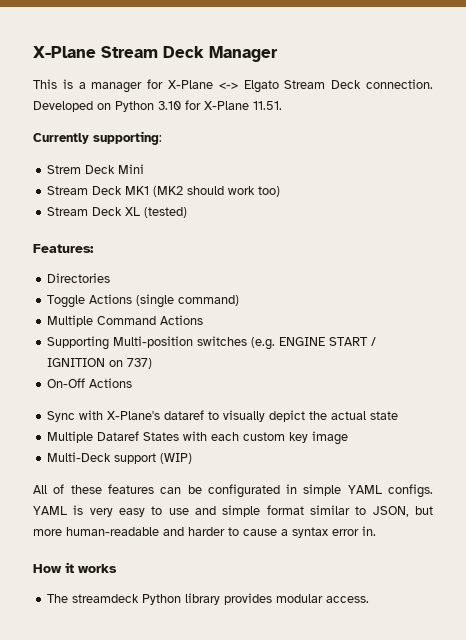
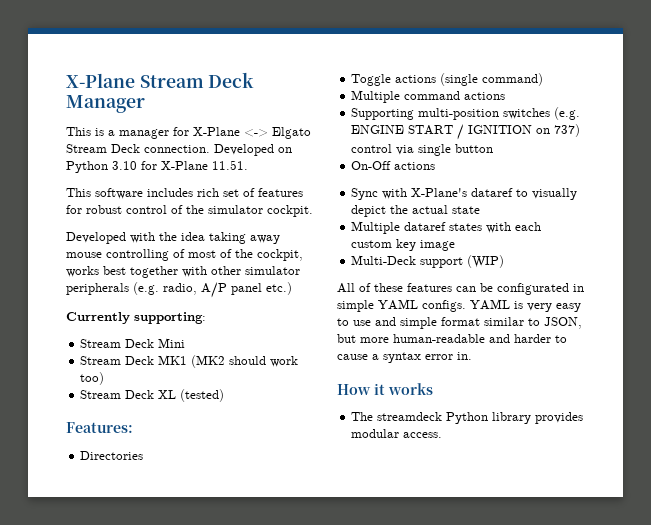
(282, 105) none -> [66,188,303,199] [66,205,313,217] [66,232,280,244] [66,249,303,261] [66,266,300,278] [66,282,292,298] // This software includes rich set of features for robust control of the simulator cockpit. // Developed with the idea taking away mouse controlling of most of the cockpit, works best together with other simulator peripherals (e.g. radio, A/P panel etc.)
[47,165,82,174] Strem -> [80,339,122,348] Stream
[89,294,133,304] Actions -> [395,75,437,83] actions
[97,315,204,325] Command Actions -> [404,91,506,100] command actions
[113,336,194,348] Multi-position -> [418,108,500,120] multi-position
(153, 363) none -> [351,144,494,156] control via single button
[89,378,133,388] Actions -> [394,162,436,170] actions
[97,431,180,441] Dataref States -> [404,222,483,231] dataref states

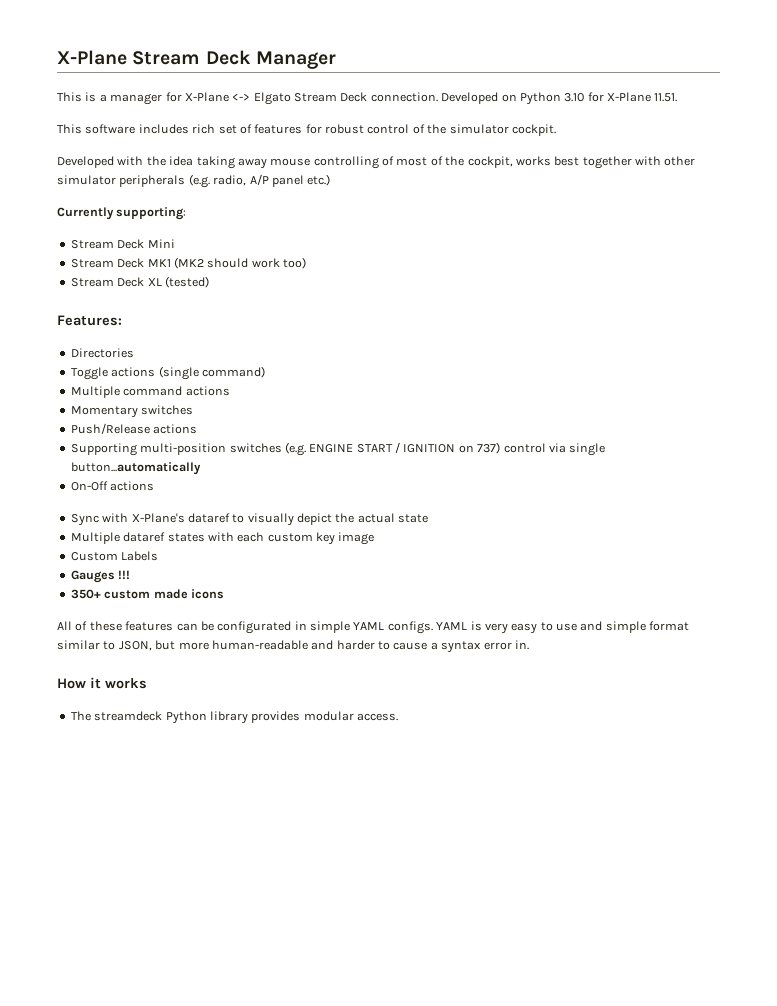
(506, 96) none -> [70,405,194,418] [70,423,198,434] // Momentary switches // Push/Release actions
[455,144,494,153] button -> [70,462,201,475] button...automatically
[351,255,505,268] Multi-Deck support (WIP) -> [70,551,159,561] [70,570,131,583] [70,589,224,599] Custom Labels // Gauges !!! // 350+ custom made icons

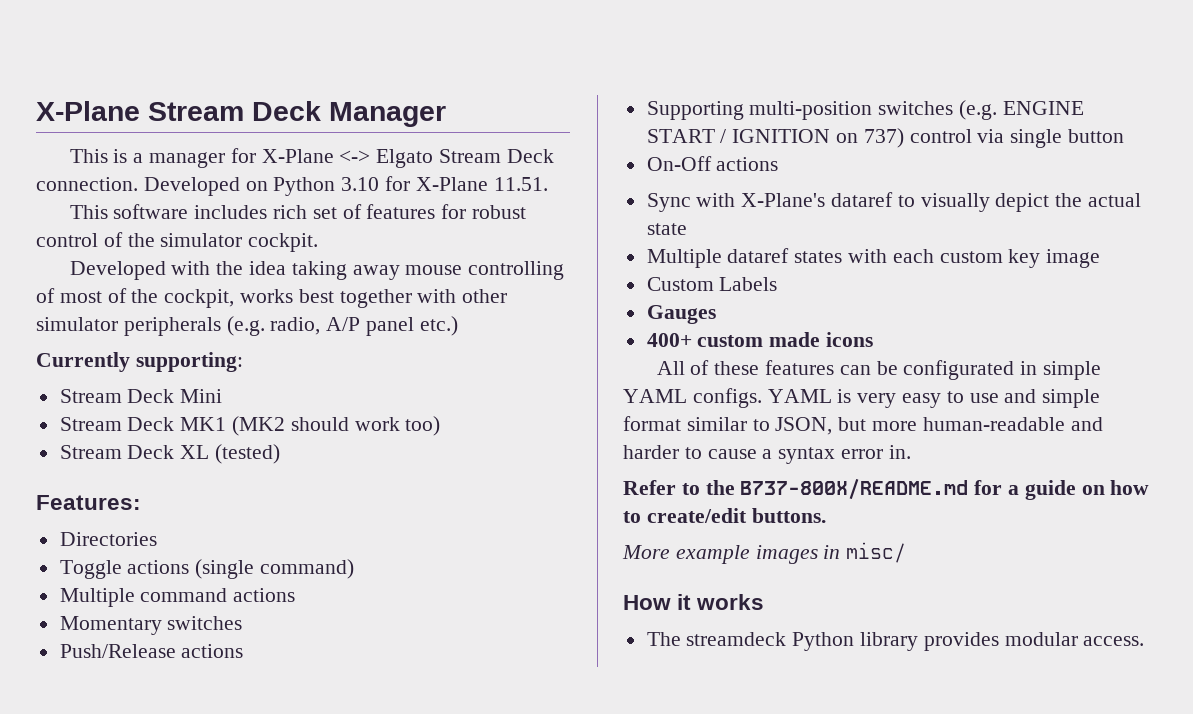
[70,462,201,475] button...automatically -> [1068,129,1125,143] button
[118,570,131,580] [70,589,101,599] !!! // 350+ -> [646,333,692,347] // 400+
(529, 645) none -> [623,478,1150,500] [623,508,826,523] [622,542,907,564] // Refer to the B737-800X/README.md for a guide on how to create/edit buttons. // More example images in misc/

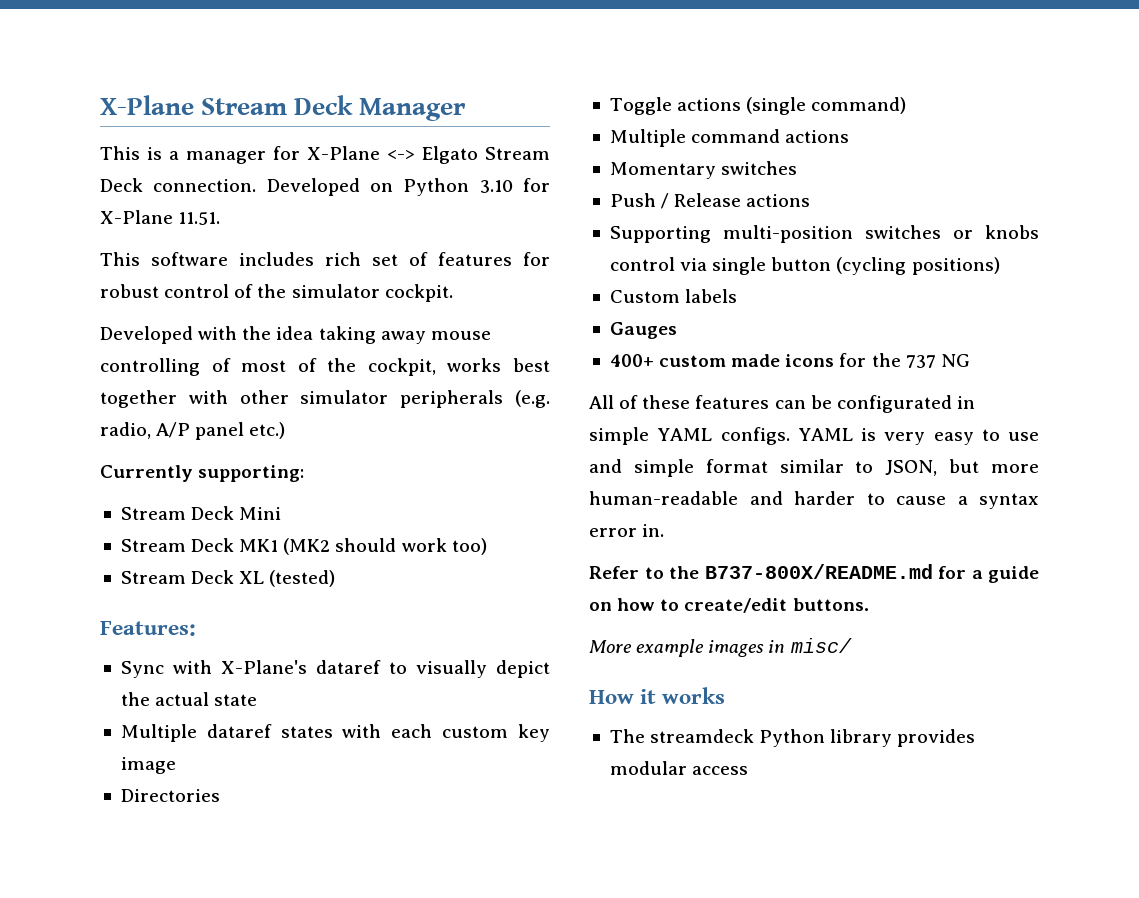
[59,532,157,546] [59,559,355,579] [59,588,296,607] [59,616,243,635] [59,644,244,658] [646,100,1084,120] [646,128,1125,148] [646,156,779,171] // Directories // Toggle actions (single command) // Multiple command actions // Momentary switches // Push/Release actions // Supporting multi-position switches (e.g. ENGINE START / IGNITION on 737) control via single button // On-Off actions -> (196, 628) none
(1101, 258) none -> [120,789,220,802] [609,97,907,115] [609,129,850,147] [609,161,798,179] [609,193,811,209] [609,225,1039,243] [609,257,1000,275] // Directories // Toggle actions (single command) // Multiple command actions // Momentary switches // Push / Release actions // Supporting multi-position switches or knobs control via single button (cycling positions)
[719,277,778,291] Labels -> [685,289,738,303] labels
(874, 339) none -> [839,353,970,368] for the 737 NG
[1083,636,1145,646] access. -> [692,766,749,775] access

